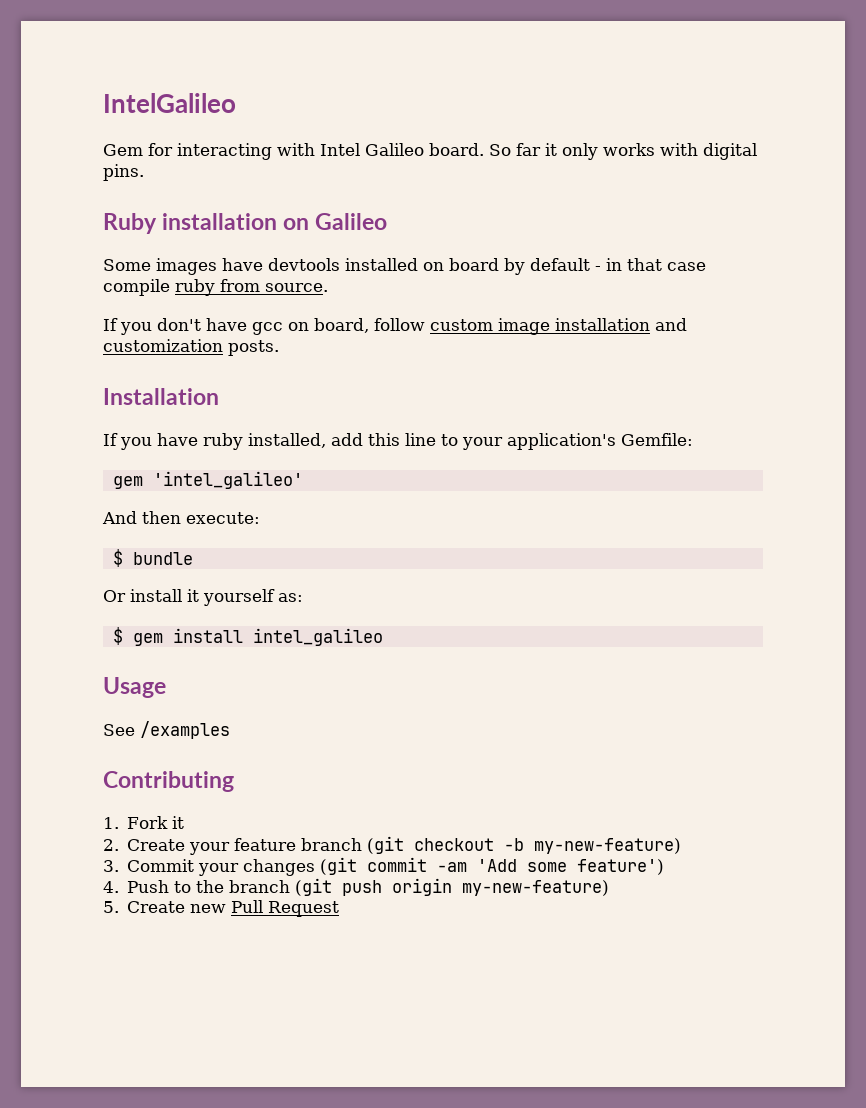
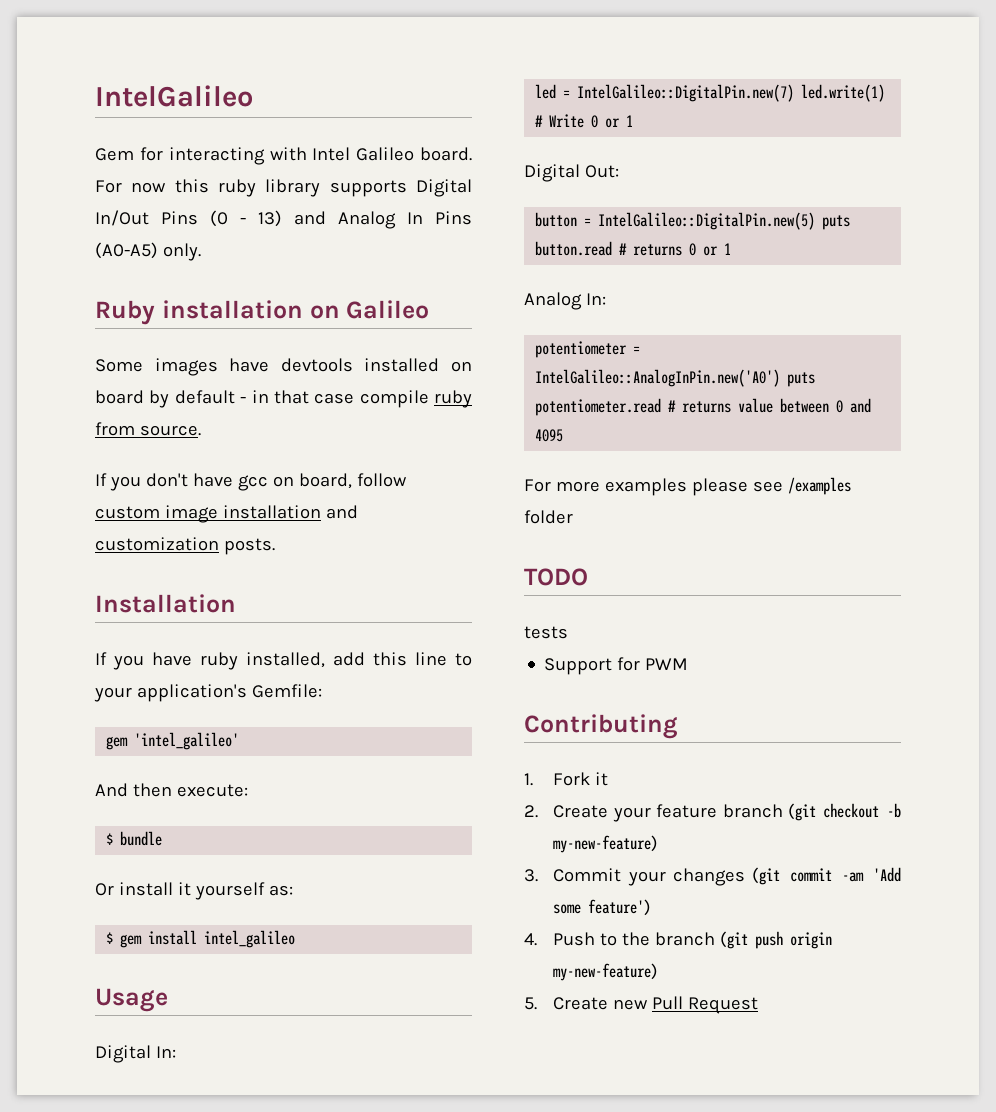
[489,143,757,160] [103,164,144,181] So far it only works with digital pins. -> [95,179,473,197] [95,210,472,229] [95,242,201,261] For now this ruby library supports Digital In/Out Pins (0 - 13) and Analog In Pins (A0-A5) only.
[103,721,230,739] See /examples -> [95,1045,176,1063] [535,84,886,102] [535,114,634,128] [524,164,619,182] [535,212,851,230] [535,241,732,256] [524,292,606,310] [535,341,641,358] [535,369,816,387] [535,398,872,416] [535,429,564,442] [524,477,851,496] [524,510,573,524] [524,568,588,586] [524,626,568,639] [544,657,689,675] Digital In: // led = IntelGalileo::DigitalPin.new(7) led.write(1) # Write 0 or 1 // Digital Out: // button = IntelGalileo::DigitalPin.new(5) puts button.read # returns 0 or 1 // Analog In: // potentiometer = IntelGalileo::AnalogInPin.new('A0') puts potentiometer.read # returns value between 0 and 4095 // For more examples please see /examples folder // TODO // tests // Support for PWM

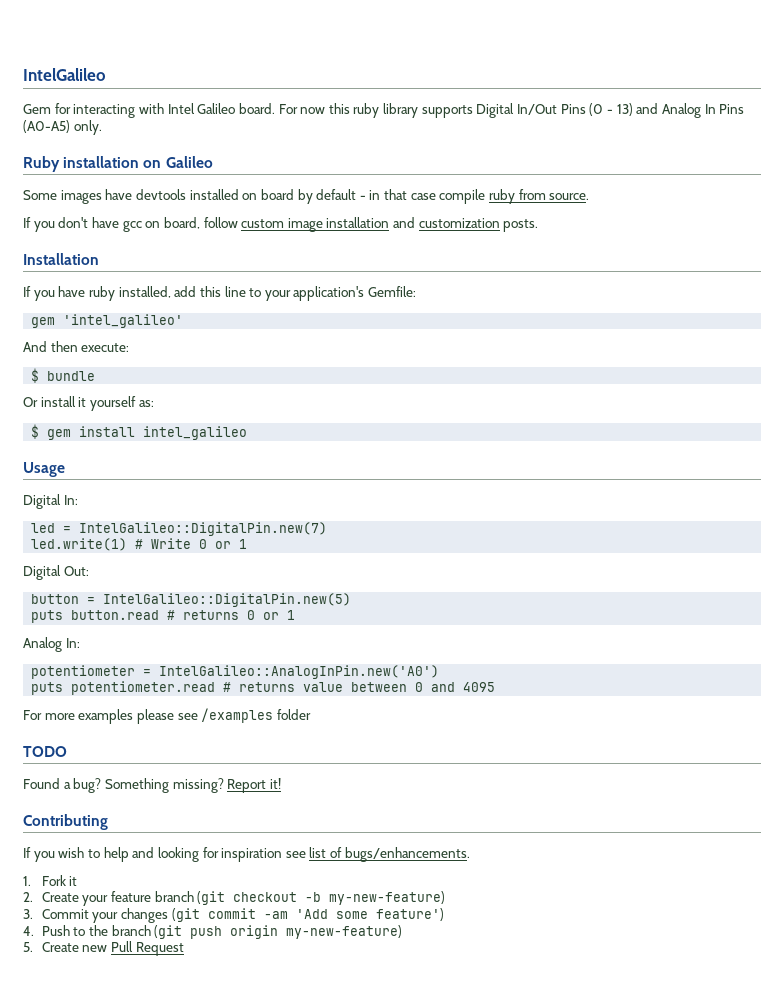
(795, 93) none -> (328, 529) //
(816, 221) none -> (352, 600) //
(781, 378) none -> (440, 672) //
[524,626,568,639] [544,657,689,675] [524,714,678,739] tests // Support for PWM // Contributing -> [23,778,281,793] [23,814,108,830] [23,847,470,862] Found a bug? Something missing? Report it! // Contributing // If you wish to help and looking for inspiration see list of bugs/enhancements.

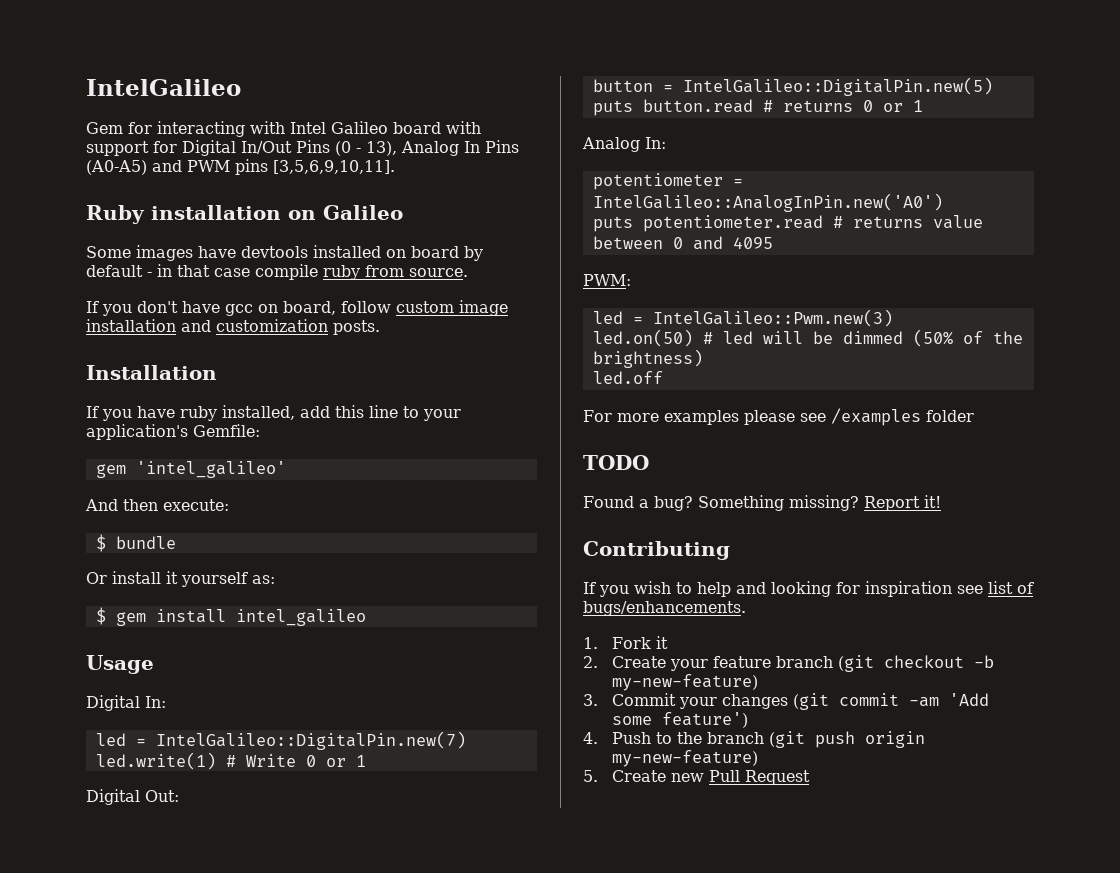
[238,103,473,118] board. For now this ruby library supports -> [393,121,481,134] [86,141,177,156] board with support for
[616,103,659,116] 13) and -> [366,141,397,156] 13),
[73,120,102,135] only. -> [152,159,395,175] and PWM pins [3,5,6,9,10,11].
(496, 687) none -> [583,274,631,286] [592,309,893,327] [592,329,1023,347] [592,349,703,368] [592,371,663,384] // PWM: // led = IntelGalileo::Pwm.new(3) // led.on(50) # led will be dimmed (50% of the brightness) // led.off

